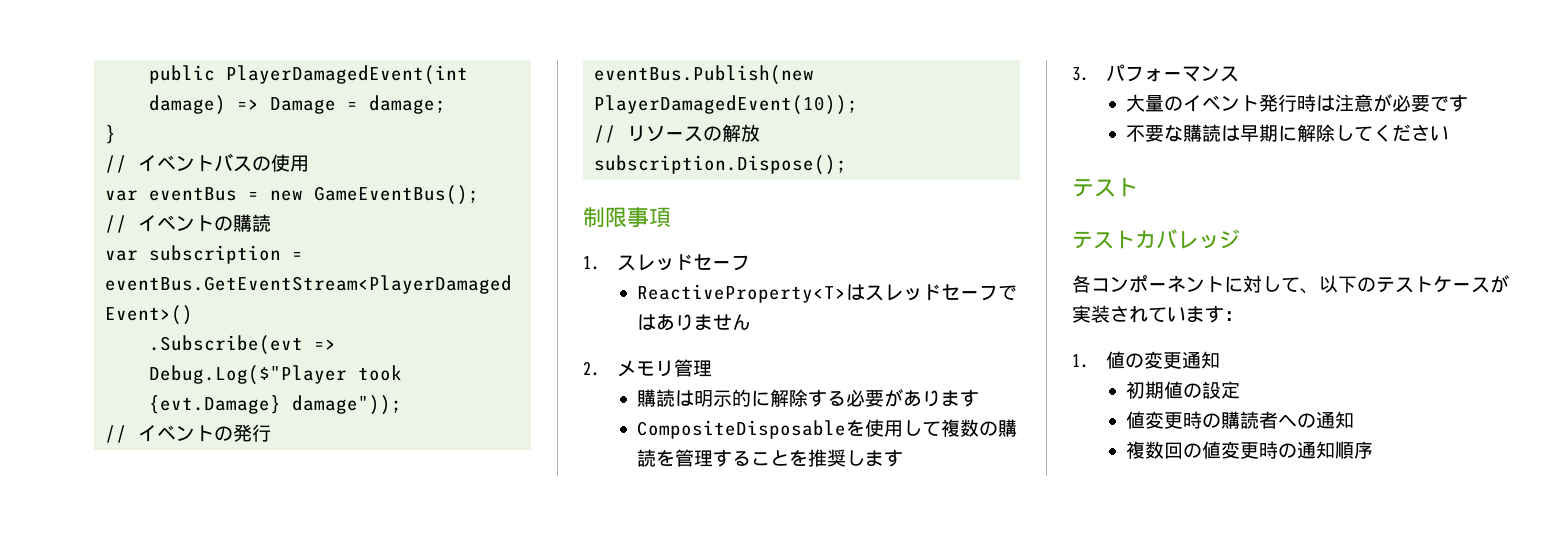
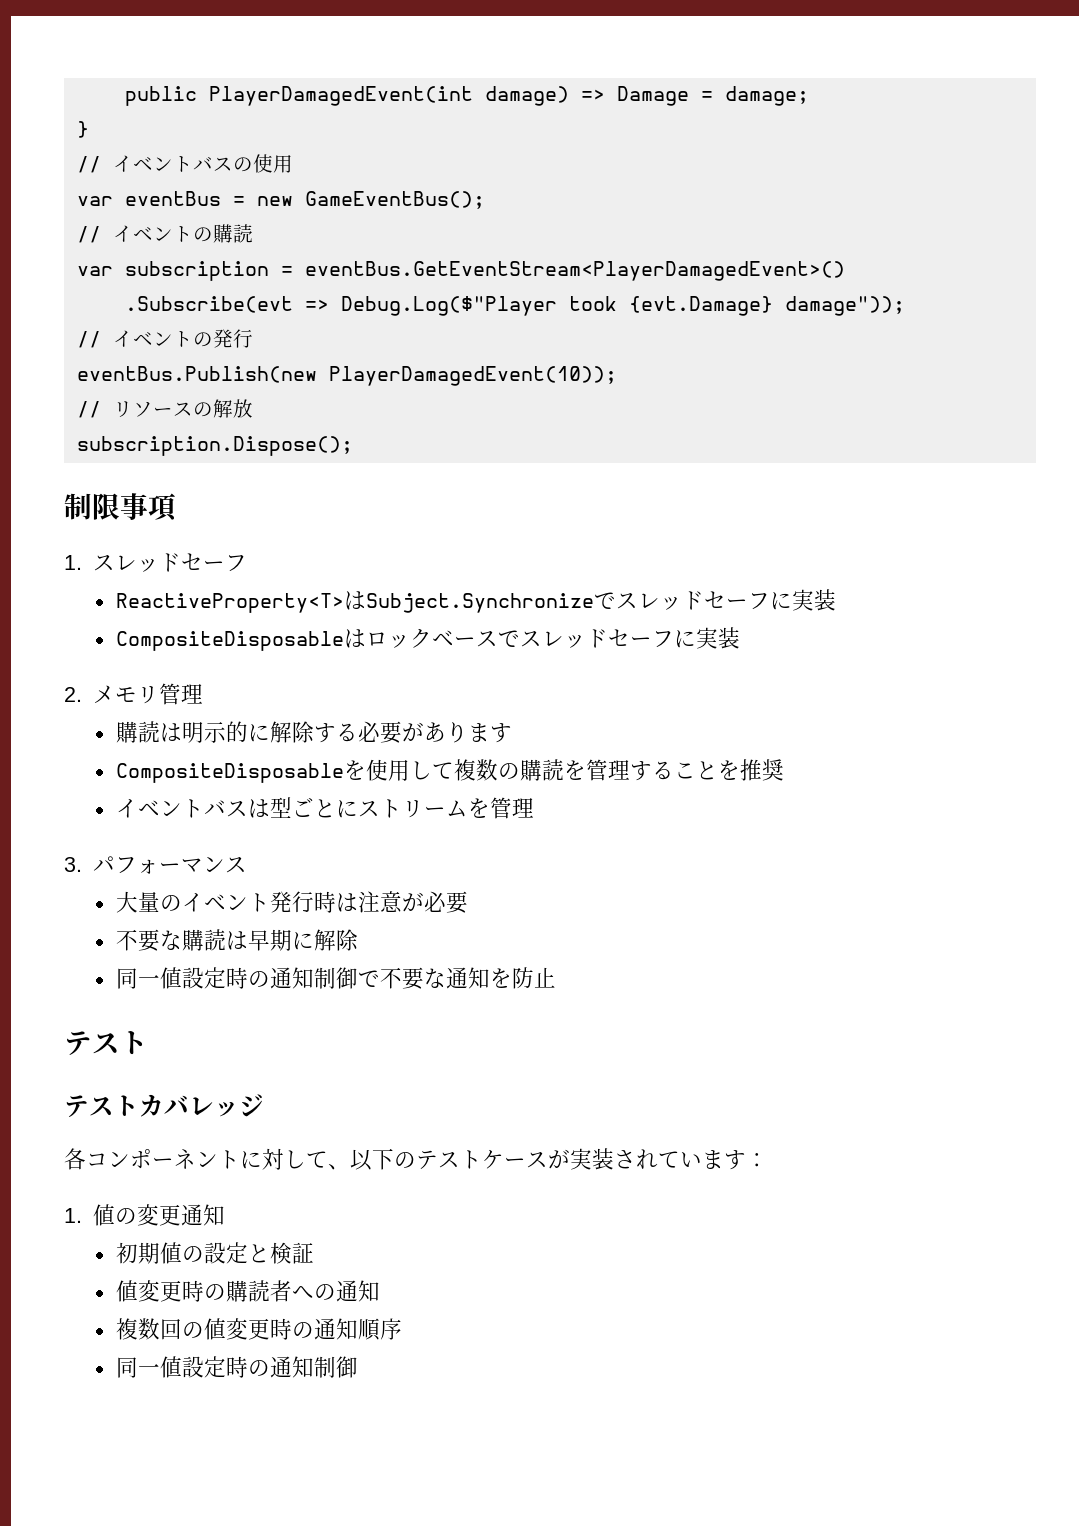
[864,284,1017,301] [636,314,751,331] スレッドセーフではありません -> [365,589,836,613] [115,627,740,651] Subject.Synchronizeでスレッドセーフに実装 // CompositeDisposableはロックベースでスレッドセーフに実装
[845,449,903,467] します -> [115,797,534,819] // イベントバスは型ごとにストリームを管理
[1429,94,1468,112] です -> (468, 902) none
[1334,124,1449,142] してください -> [115,967,556,990] // 同一値設定時の通知制御で不要な通知を防止
(1240, 390) none -> [247,1242,314,1264] と検証
(1373, 450) none -> [115,1356,358,1378] // 同一値設定時の通知制御

